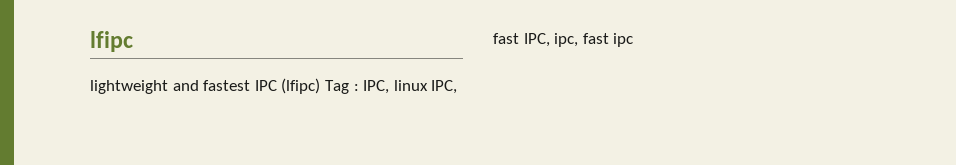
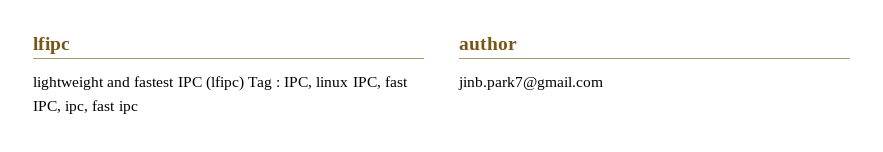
(634, 40) none -> [459,37,517,50] [458,77,603,90] // author // jinb.park7@gmail.com

